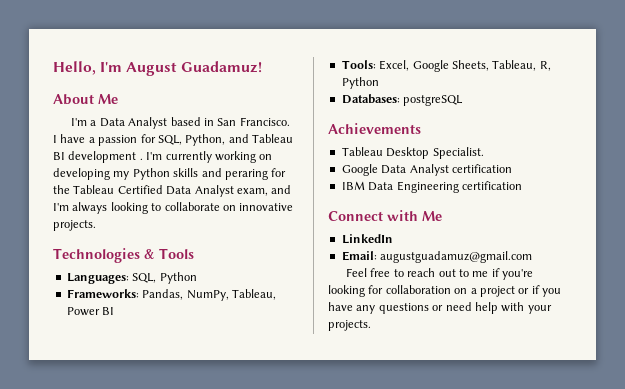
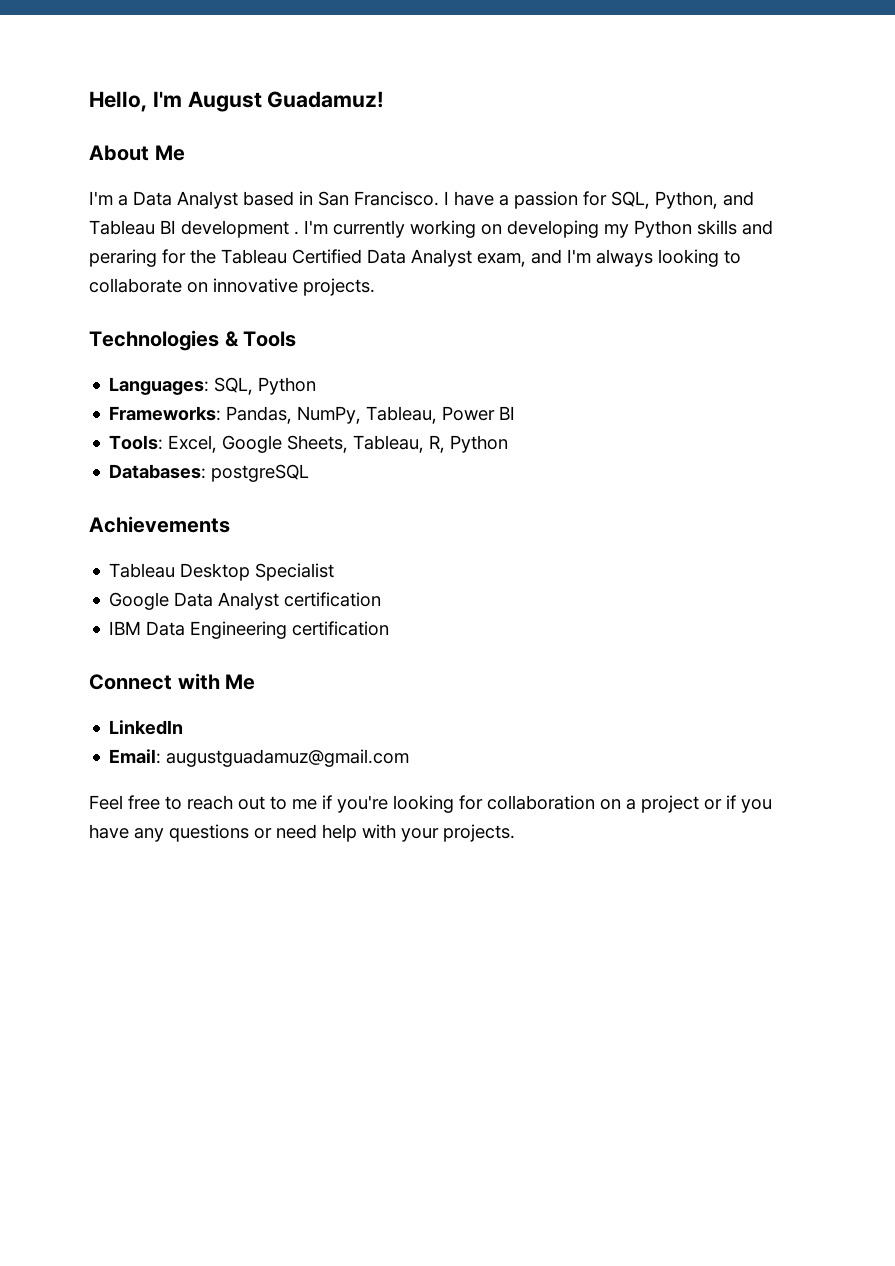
[432,147,484,159] Specialist. -> [255,563,335,581] Specialist

